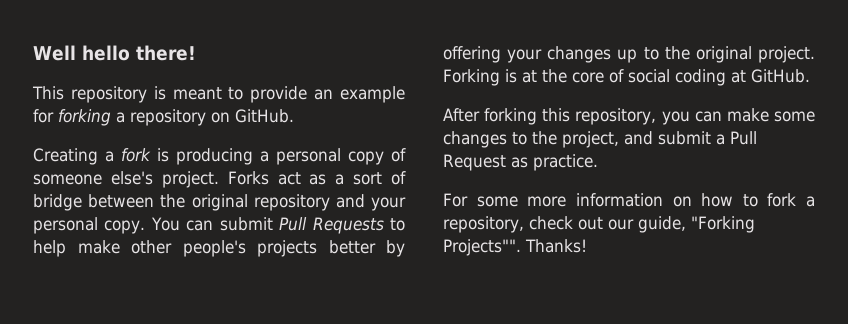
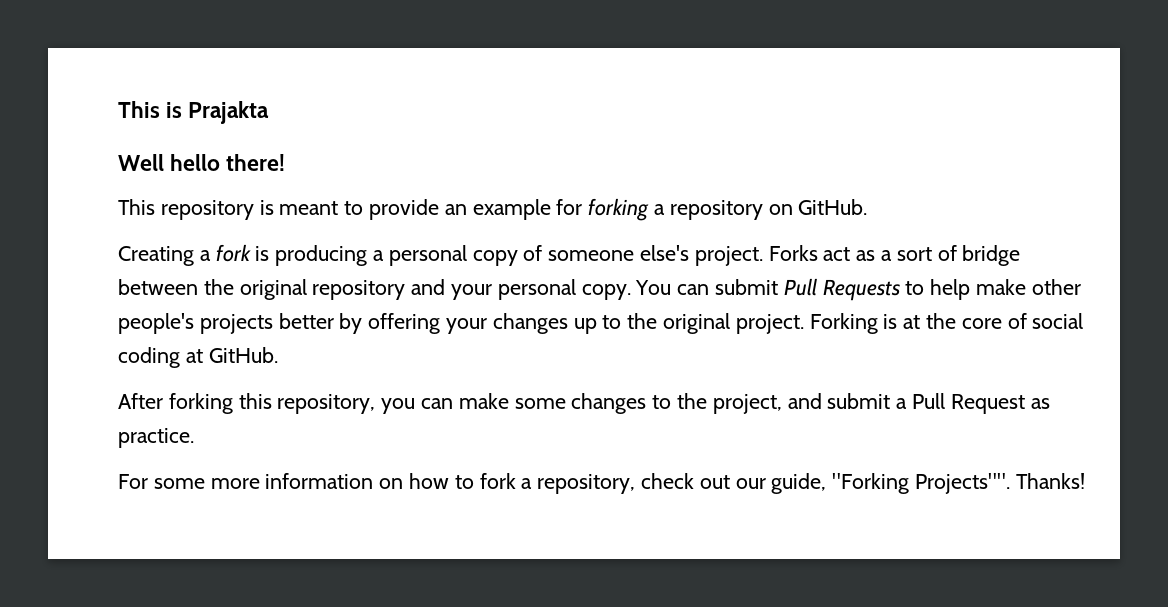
(33, 53) none -> [118,101,270,124] This is Prajakta //

